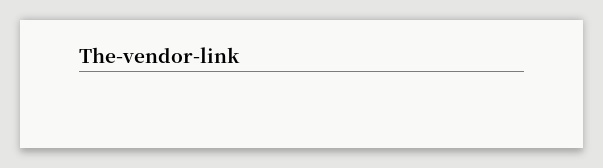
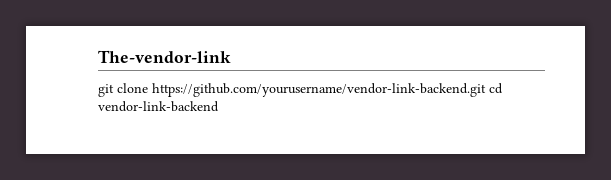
(240, 55) none -> [98,83,503,97] [98,101,219,112] // git clone https://github.com/yourusername/vendor-link-backend.git cd vendor-link-backend

